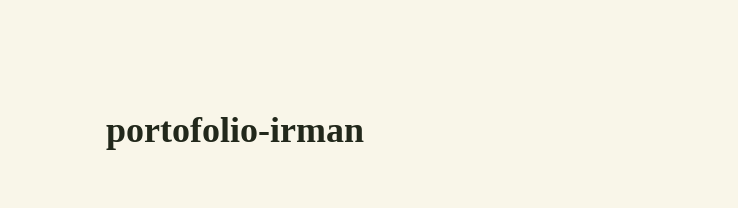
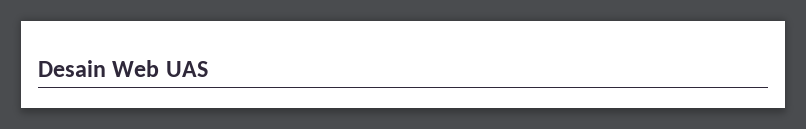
[106,117,364,150] portofolio-irman -> [38,60,208,77] Desain Web UAS

